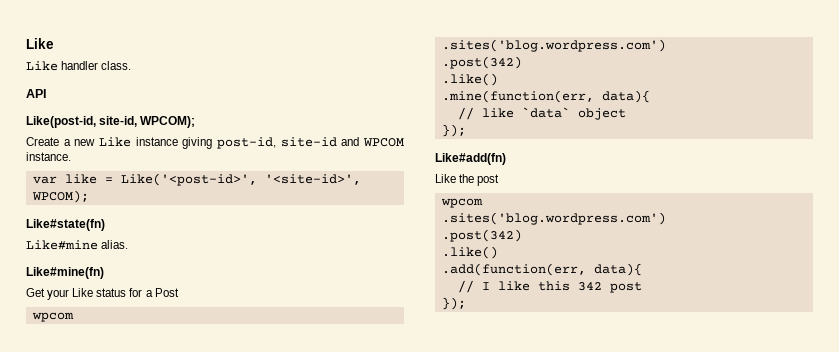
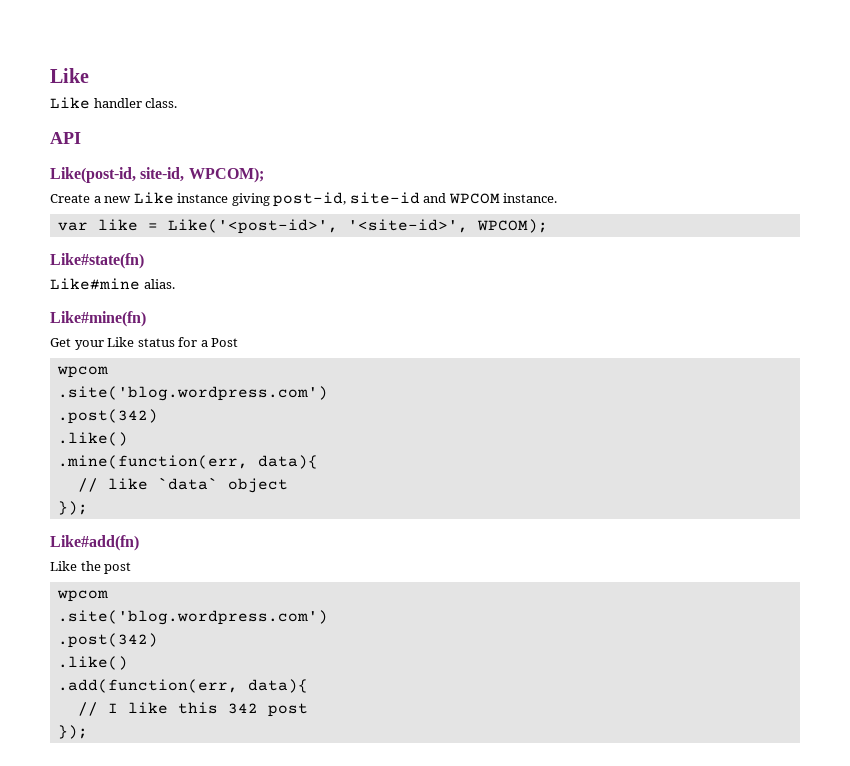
[441,39,666,52] .sites('blog.wordpress.com') -> [57,386,328,401] .site('blog.wordpress.com')
[441,212,666,225] .sites('blog.wordpress.com') -> [57,610,328,625] .site('blog.wordpress.com')

